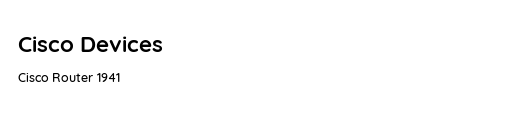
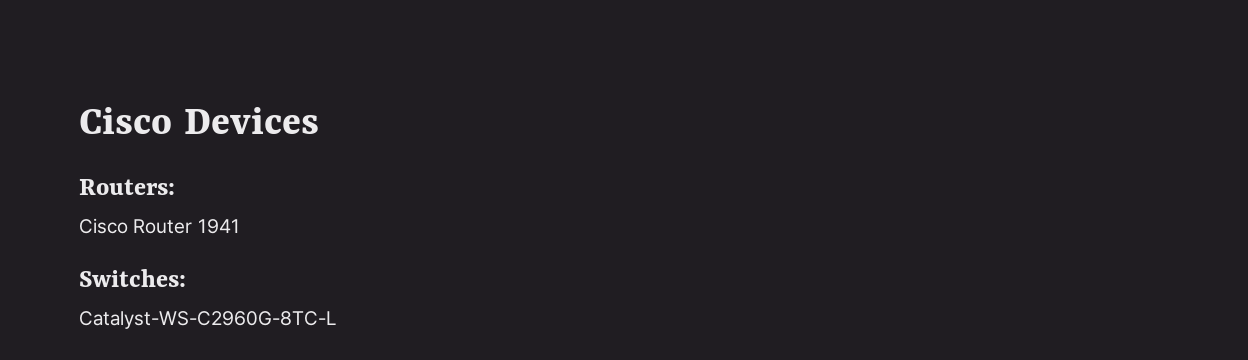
(164, 44) none -> [79,179,175,195] // Routers:
(120, 77) none -> [79,269,186,287] [79,311,336,329] // Switches: // Catalyst-WS-C2960G-8TC-L

